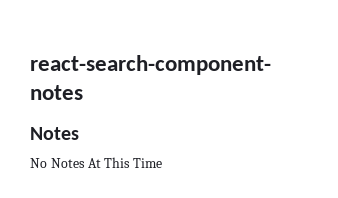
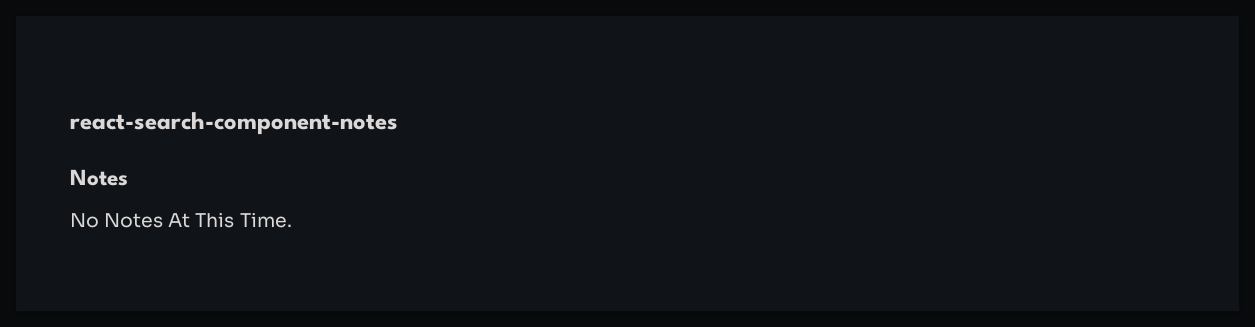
[133,158,163,168] Time -> [239,212,292,228] Time.

